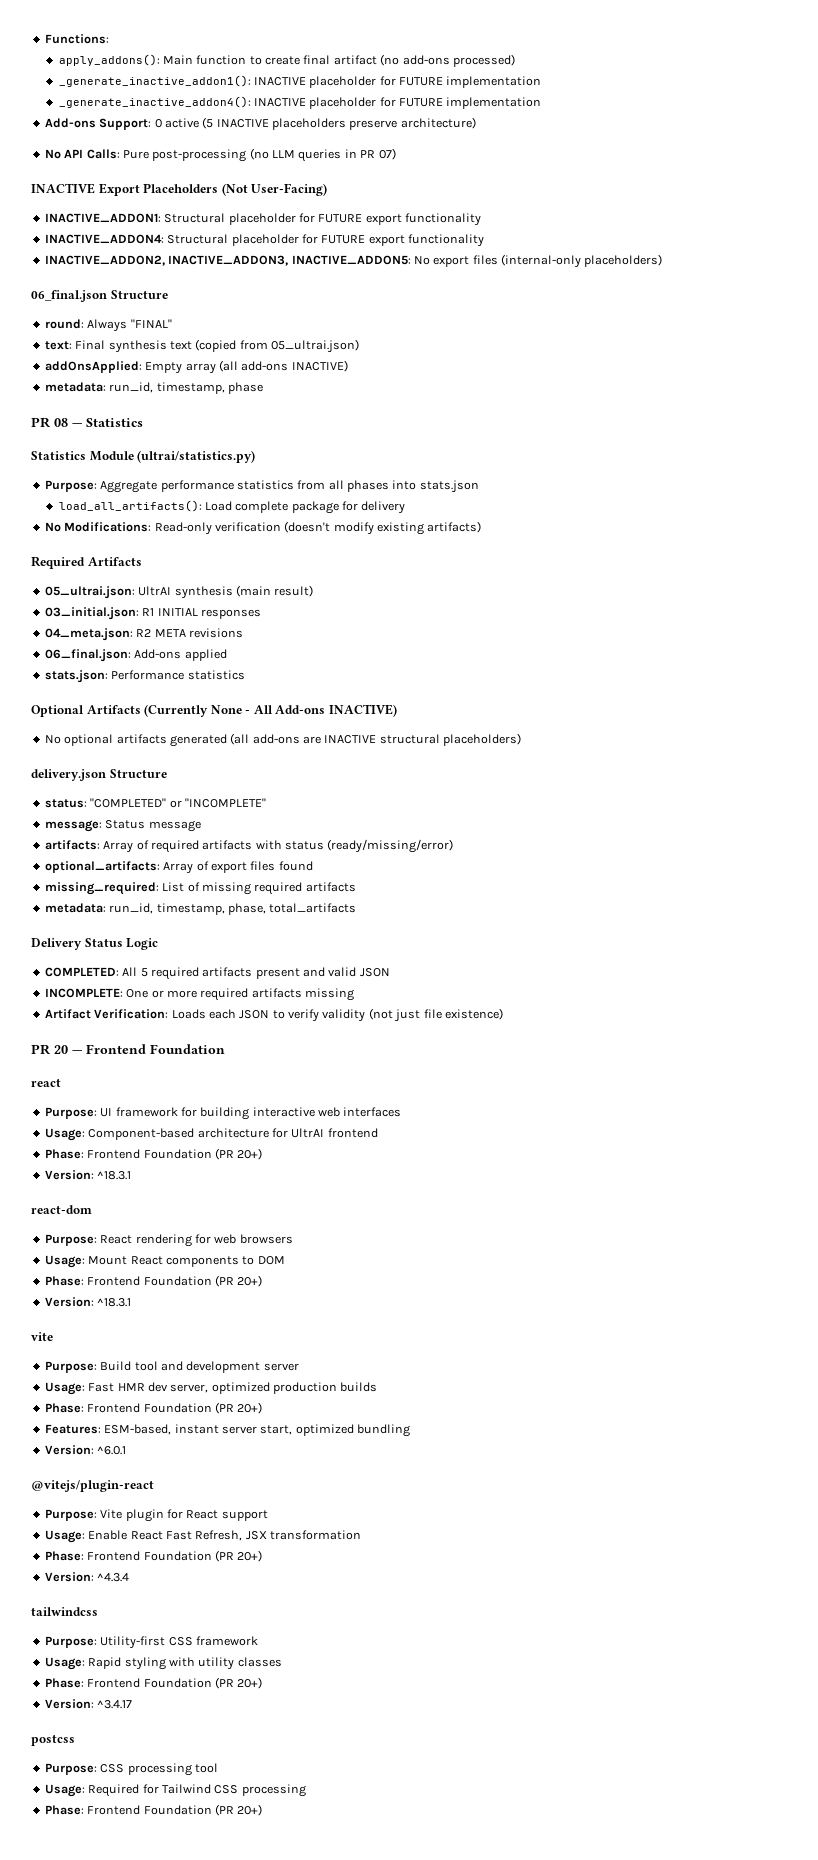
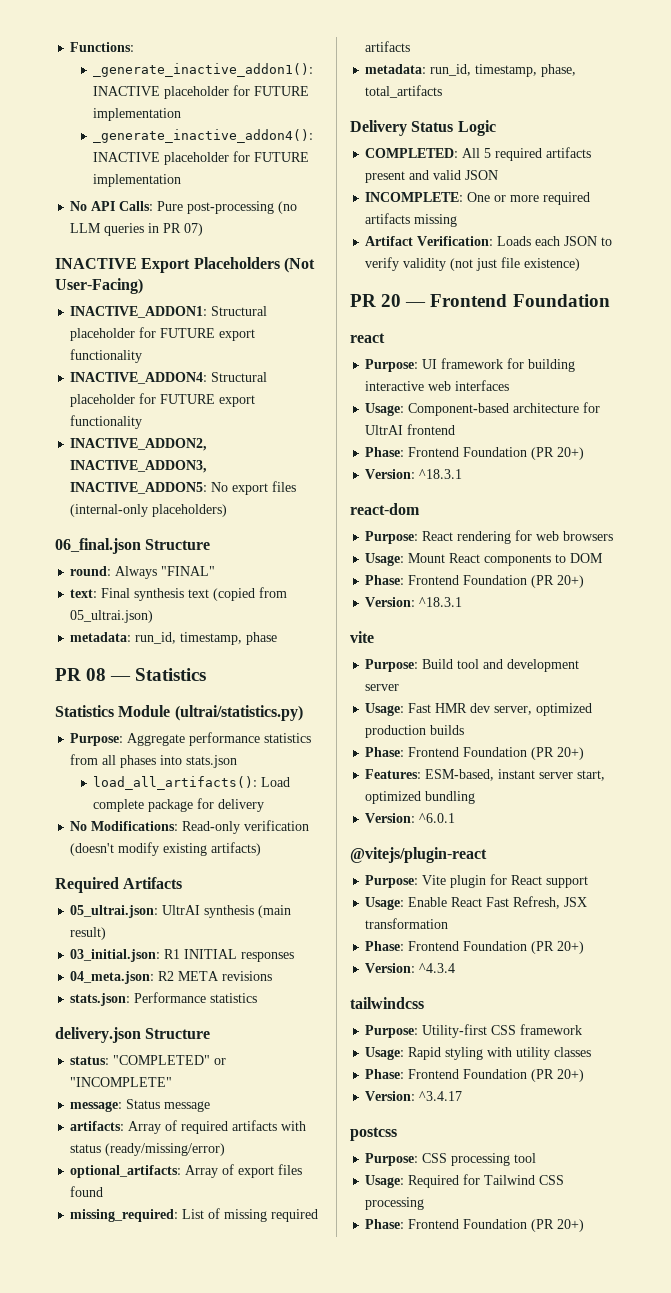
[58,54,515,67] // apply_addons(): Main function to create final artifact (no add-ons processed) -> (135, 47) none
[44,117,476,130] // Add-ons Support: 0 active (5 INACTIVE placeholders preserve architecture) -> (182, 180) none
[44,360,348,374] // addOnsApplied: Empty array (all add-ons INACTIVE) -> (154, 616) none
[44,649,227,662] // 06_final.json: Add-ons applied -> (273, 976) none
[31,704,397,717] [44,733,522,747] // Optional Artifacts (Currently None - All Add-ons INACTIVE) // No optional artifacts generated (all add-ons are INACTIVE structural placeholders) -> (258, 998) none

